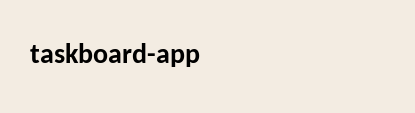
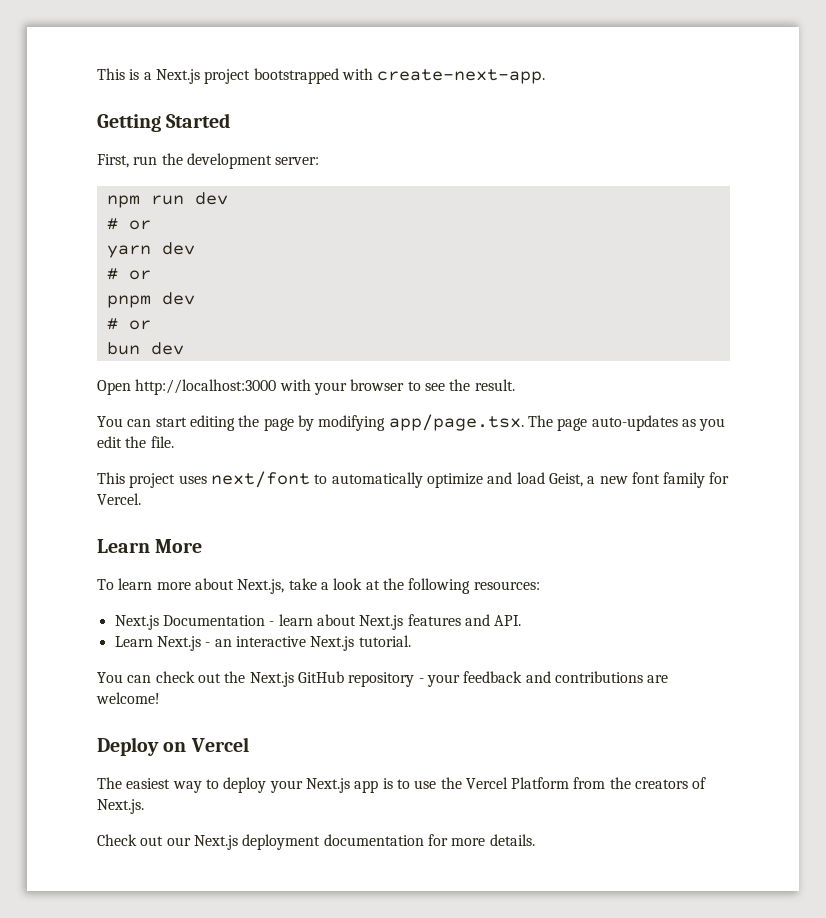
[30,43,200,67] taskboard-app -> [97,68,546,84] [97,113,231,132] [97,153,320,169] [106,192,228,208] [106,218,151,230] [106,242,195,258] [106,268,151,280] [106,292,195,308] [106,318,151,330] [106,342,184,355] [97,379,515,395] [97,414,726,431] [97,436,174,448] [97,471,730,488] [97,493,141,505] [97,539,203,553] [97,578,540,594] [114,614,522,630] [114,635,411,651] [97,671,669,687] [96,692,160,704] [97,737,249,756] [97,777,707,793] [97,799,144,814] [97,834,535,850] This is a Next.js project bootstrapped with create-next-app. // Getting Started // First, run the development server: // npm run dev // # or // yarn dev // # or // pnpm dev // # or // bun dev // Open http://localhost:3000 with your browser to see the result. // You can start editing the page by modifying app/page.tsx. The page auto-updates as you edit the file. // This project uses next/font to automatically optimize and load Geist, a new font family for Vercel. // Learn More // To learn more about Next.js, take a look at the following resources: // Next.js Documentation - learn about Next.js features and API. // Learn Next.js - an interactive Next.js tutorial. // You can check out the Next.js GitHub repository - your feedback and contributions are welcome! // Deploy on Vercel // The easiest way to deploy your Next.js app is to use the Vercel Platform from the creators of Next.js. // Check out our Next.js deployment documentation for more details.

